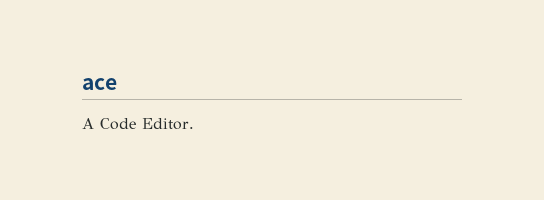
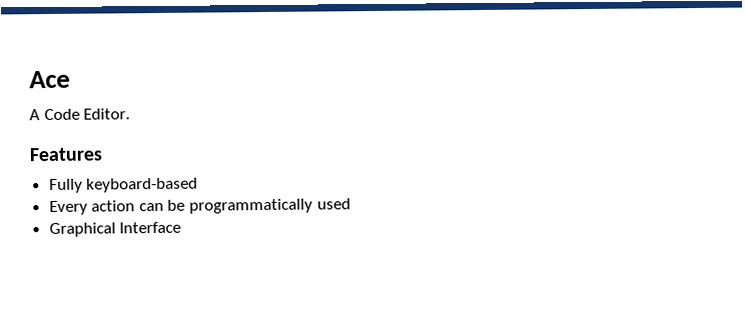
[82,78,117,90] ace -> [29,70,71,89] Ace
(194, 124) none -> [29,147,103,162] [48,177,199,194] [48,198,351,215] [48,221,182,237] // Features // Fully keyboard-based // Every action can be programmatically used // Graphical Interface

